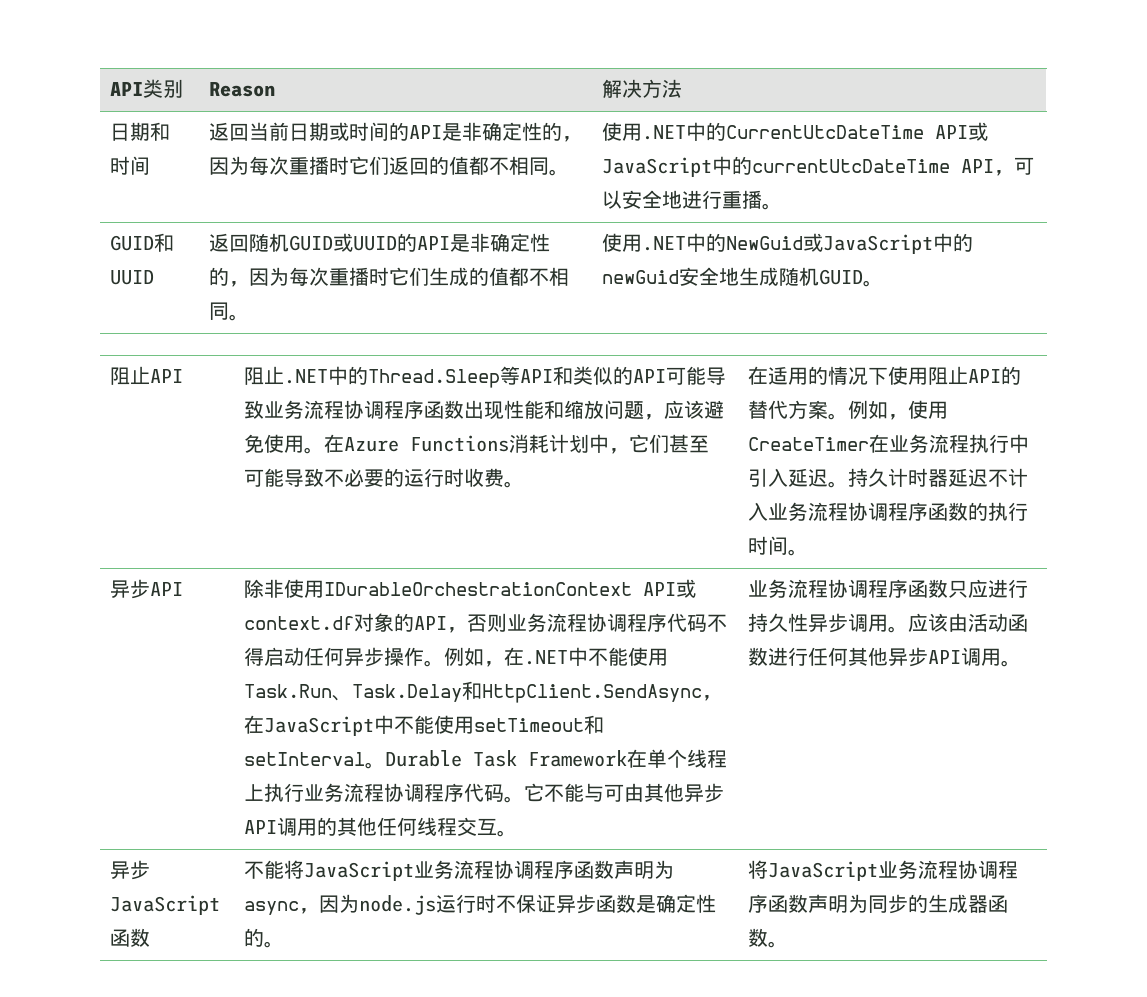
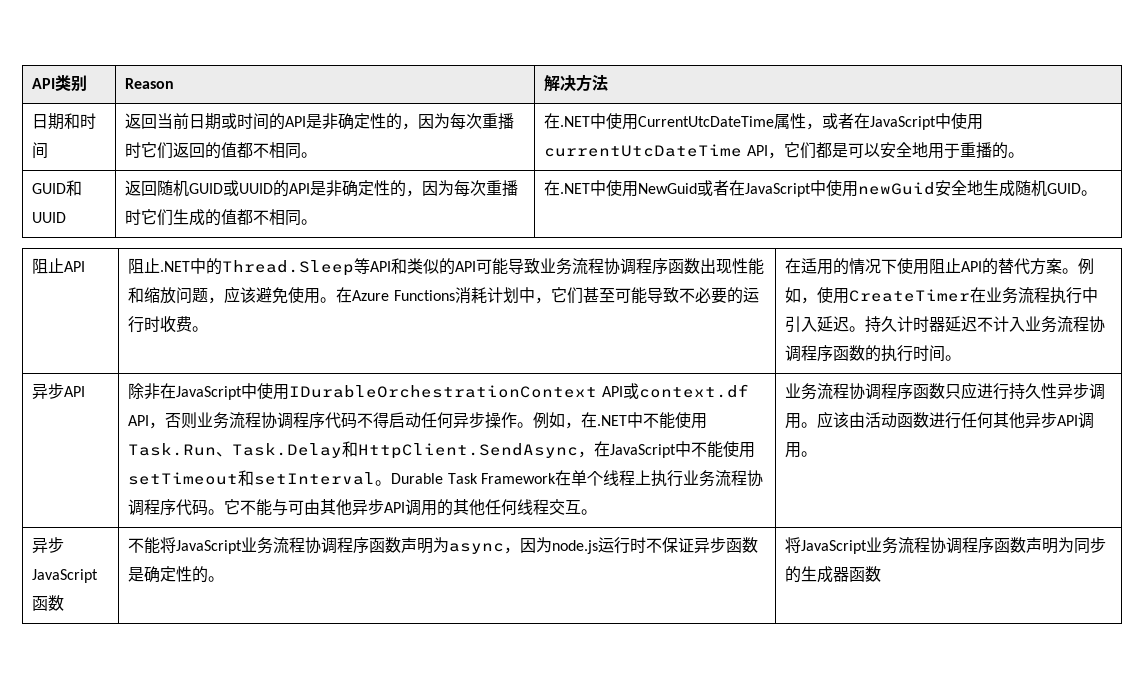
[602,122,989,141] [602,156,753,177] 使用.NET中的CurrentUtcDateTime API或JavaScript中的 -> [544,113,984,130] 在.NET中使用CurrentUtcDateTime属性，或者在JavaScript中使用
(1015, 173) none -> [783,142,848,159] 它们都是
[682,190,763,209] 进行重播 -> [927,142,1008,159] 用于重播的
[602,233,974,254] 使用.NET中的NewGuid或JavaScript中的 -> [544,180,859,197] 在.NET中使用NewGuid或者在JavaScript中使用
(285, 588) none -> [160,383,258,400] 在JavaScript中
[354,613,415,632] 对象的 -> (749, 391) none
[768,941,789,948] 。 -> (882, 574) none

